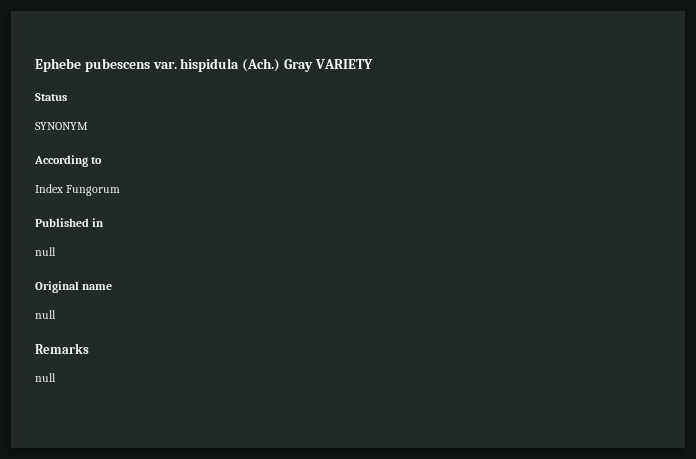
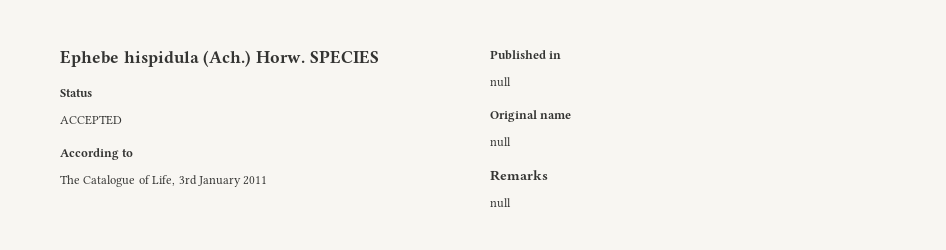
[84,58,373,72] pubescens var. hispidula (Ach.) Gray VARIETY -> [123,50,379,67] hispidula (Ach.) Horw. SPECIES
[35,122,88,130] SYNONYM -> [60,115,122,125] ACCEPTED
[35,184,121,196] Index Fungorum -> [60,175,268,187] The Catalogue of Life, 3rd January 2011

